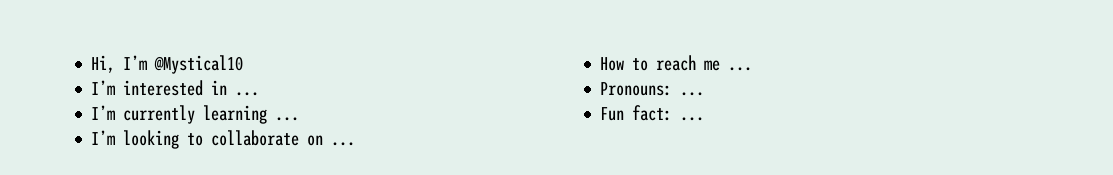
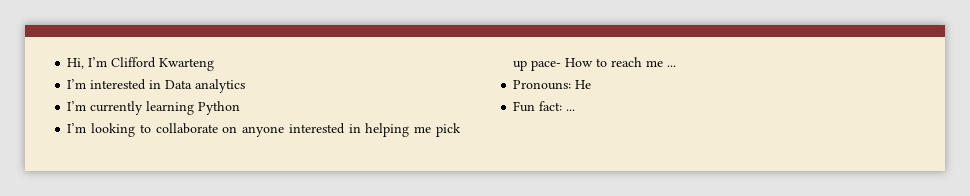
[154,55,244,74] @Mystical10 -> [111,57,215,71] Clifford Kwarteng
[235,92,260,96] ... -> [165,79,246,93] Data analytics
[275,117,300,121] ... -> [198,101,241,115] Python
[331,142,356,146] ... // -> [242,123,461,137] [513,60,562,71] anyone interested in helping me pick up pace-
[680,92,705,96] ... -> [575,80,592,89] He

